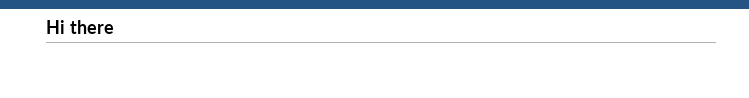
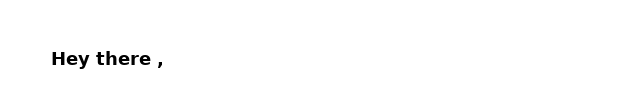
[46,20,114,34] Hi there -> [51,51,164,69] Hey there ,

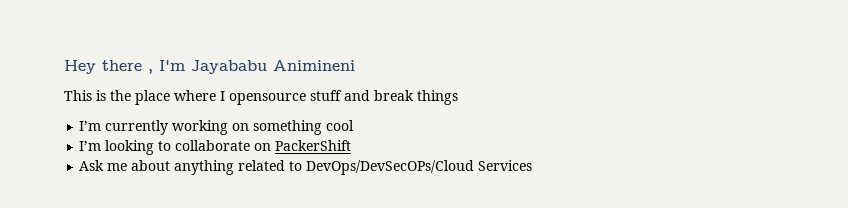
(164, 65) none -> [159,60,355,74] [64,90,458,105] [79,120,355,135] [79,140,352,155] [79,160,533,175] I'm Jayababu Animineni // This is the place where I opensource stuff and break things // I’m currently working on something cool // I’m looking to collaborate on PackerShift // Ask me about anything related to DevOps/DevSecOPs/Cloud Services

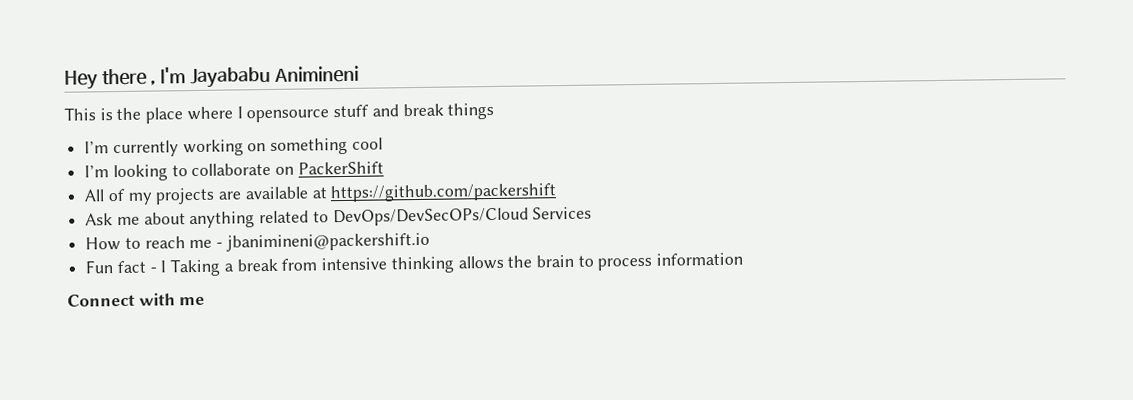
(352, 145) none -> [84,183,557,205] // All of my projects are available at https://github.com/packershift
(533, 165) none -> [85,232,430,252] [85,252,744,277] [67,292,206,307] // How to reach me - jbanimineni@packershift.io // Fun fact - I Taking a break from intensive thinking allows the brain to process information // Connect with me

